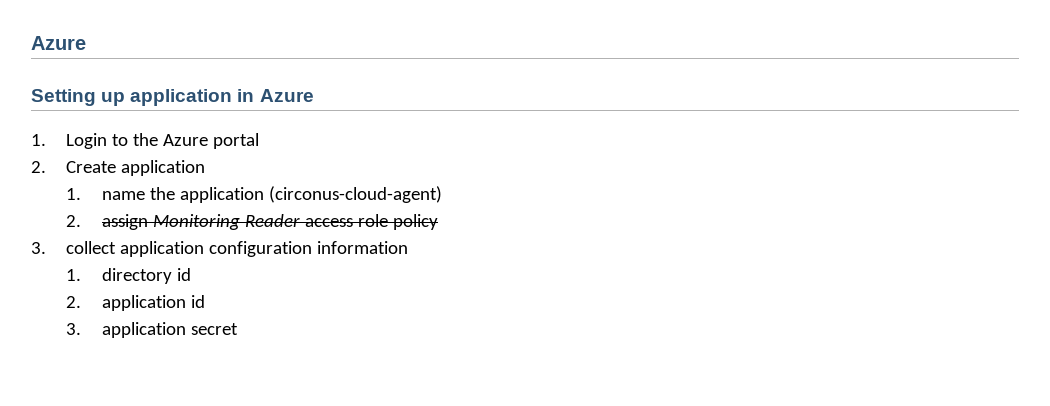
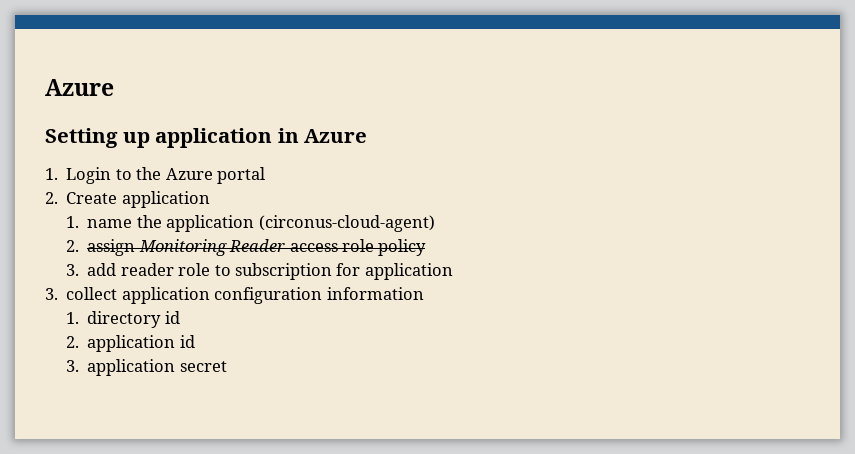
(438, 222) none -> [65,263,453,280] // 3. add reader role to subscription for application

